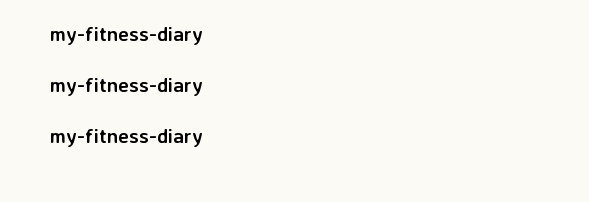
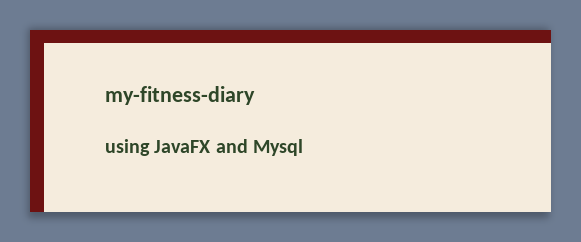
[50,27,203,45] [50,78,203,96] [50,129,203,147] my-fitness-diary // my-fitness-diary // my-fitness-diary -> [105,86,255,105] [105,139,304,156] my-fitness-diary // using JavaFX and Mysql

